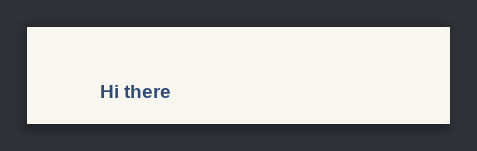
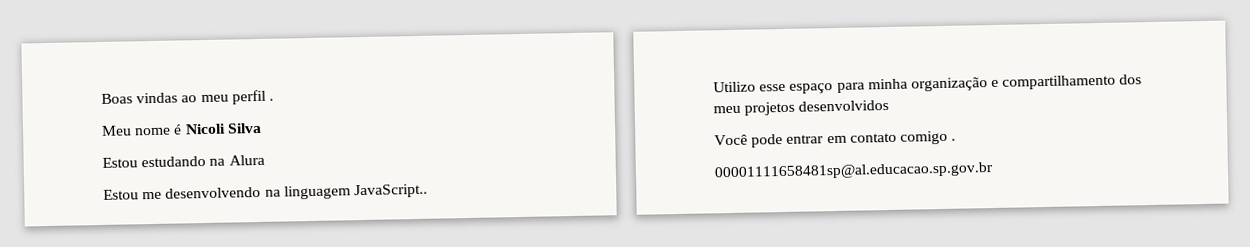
[100,85,172,98] Hi there -> [101,89,274,105] [101,122,262,136] [102,154,265,168] [103,183,428,200] [713,74,1143,94] [713,99,890,116] [714,130,957,148] [714,162,994,181] Boas vindas ao meu perfil . // Meu nome é Nicoli Silva // Estou estudando na Alura // Estou me desenvolvendo na linguagem JavaScript.. // Utilizo esse espaço para minha organização e compartilhamento dos meu projetos desenvolvidos // Você pode entrar em contato comigo . // 00001111658481sp@al.educacao.sp.gov.br

